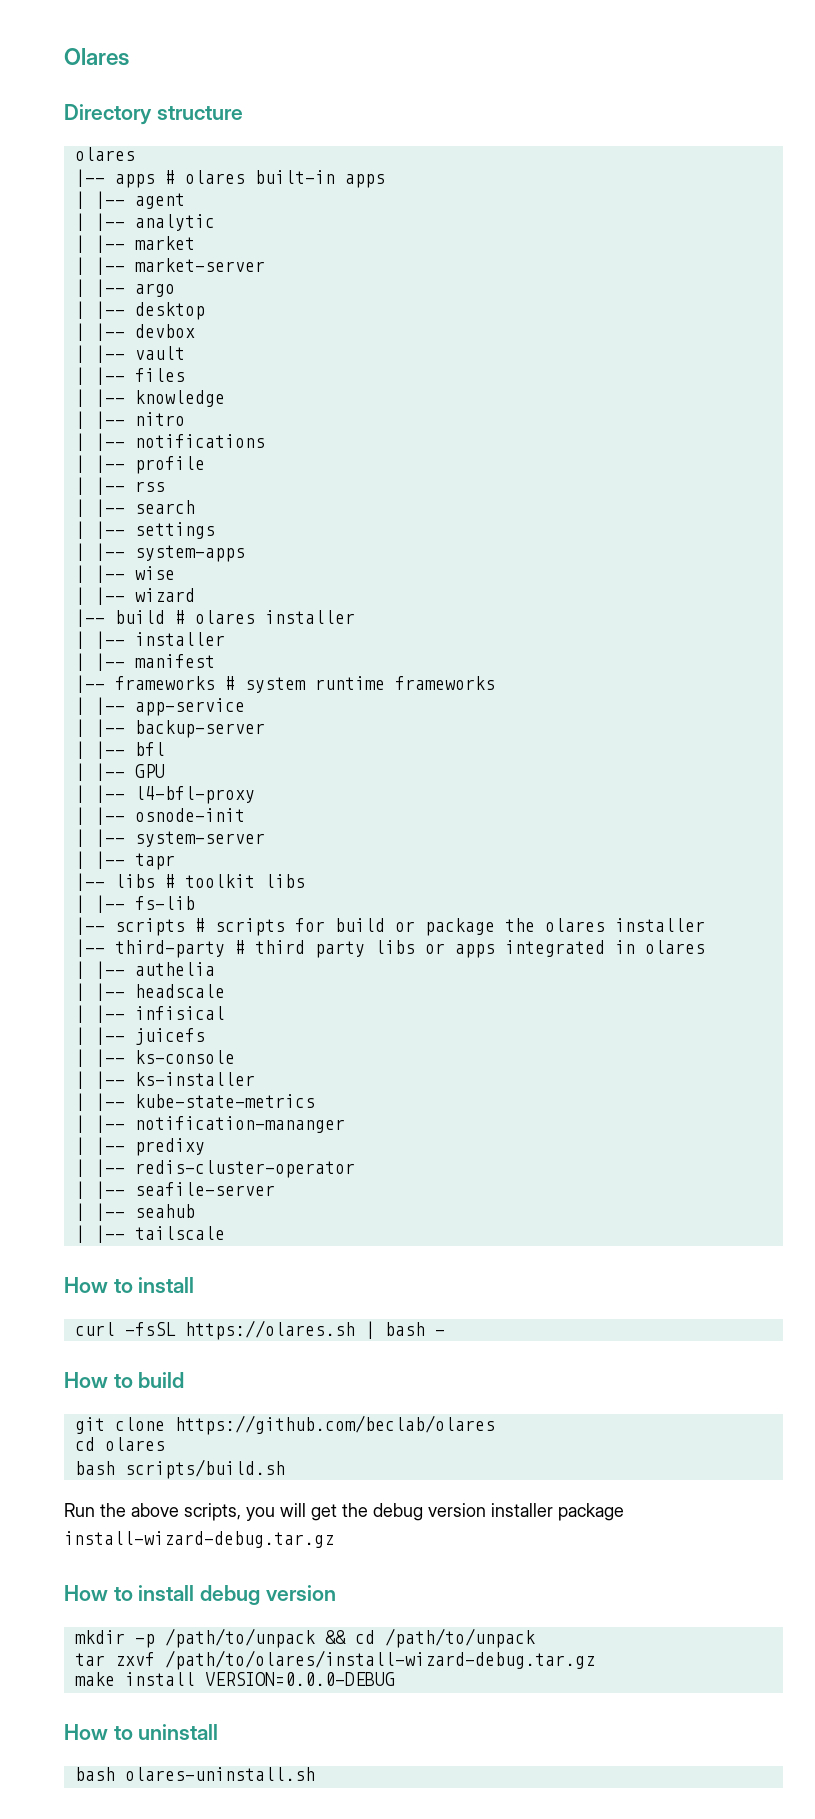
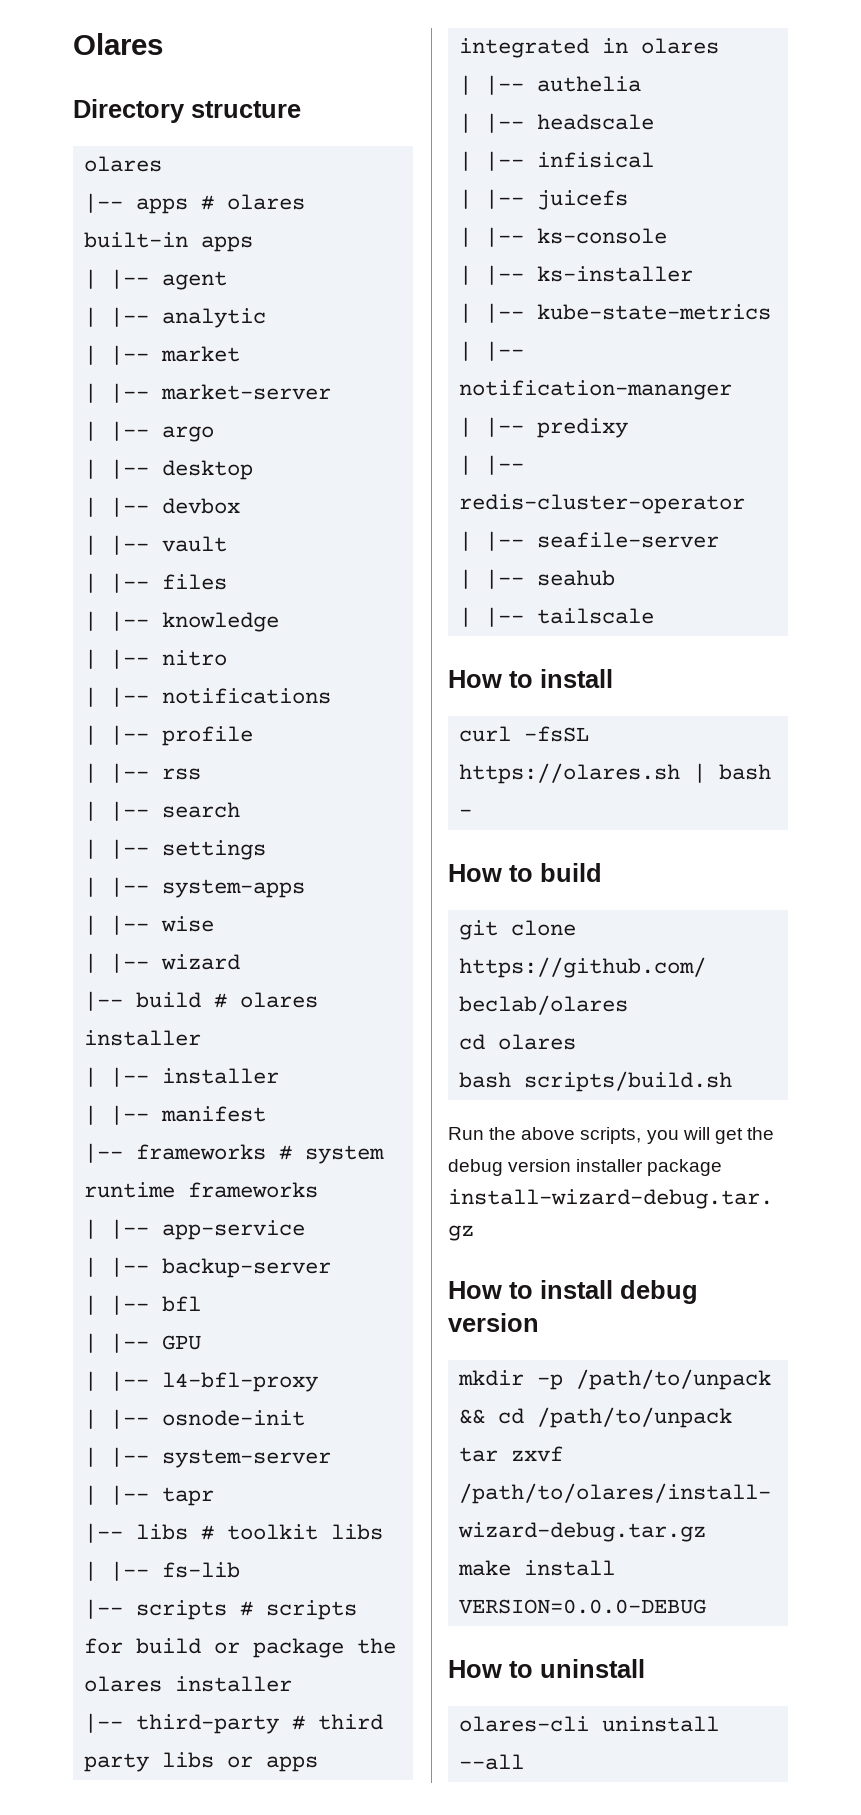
[74,1767,315,1781] bash olares-uninstall.sh -> [459,1716,720,1732] [459,1754,525,1770] olares-cli uninstall --all

